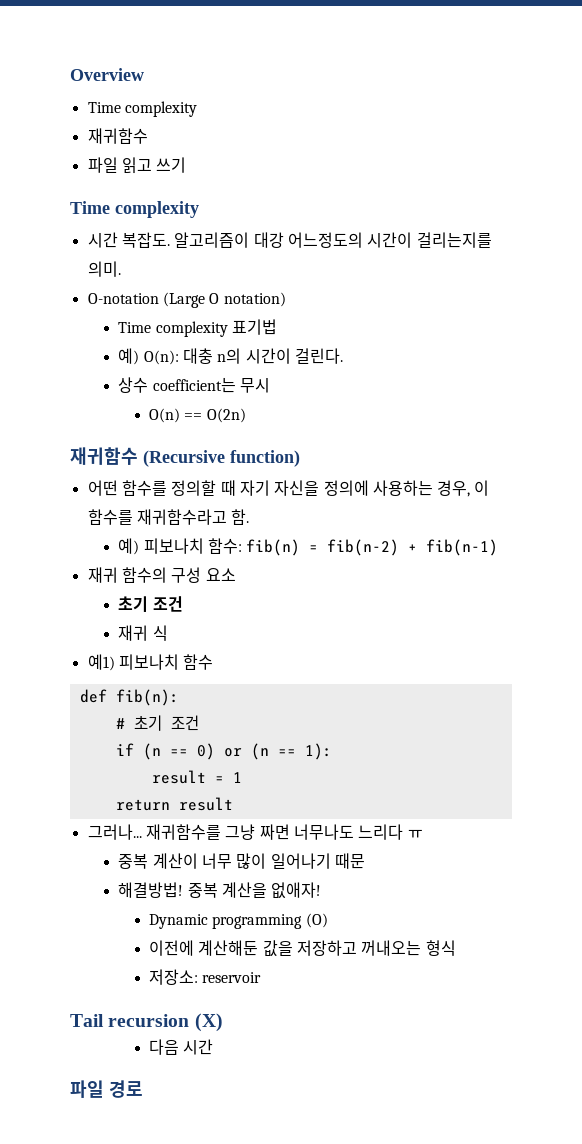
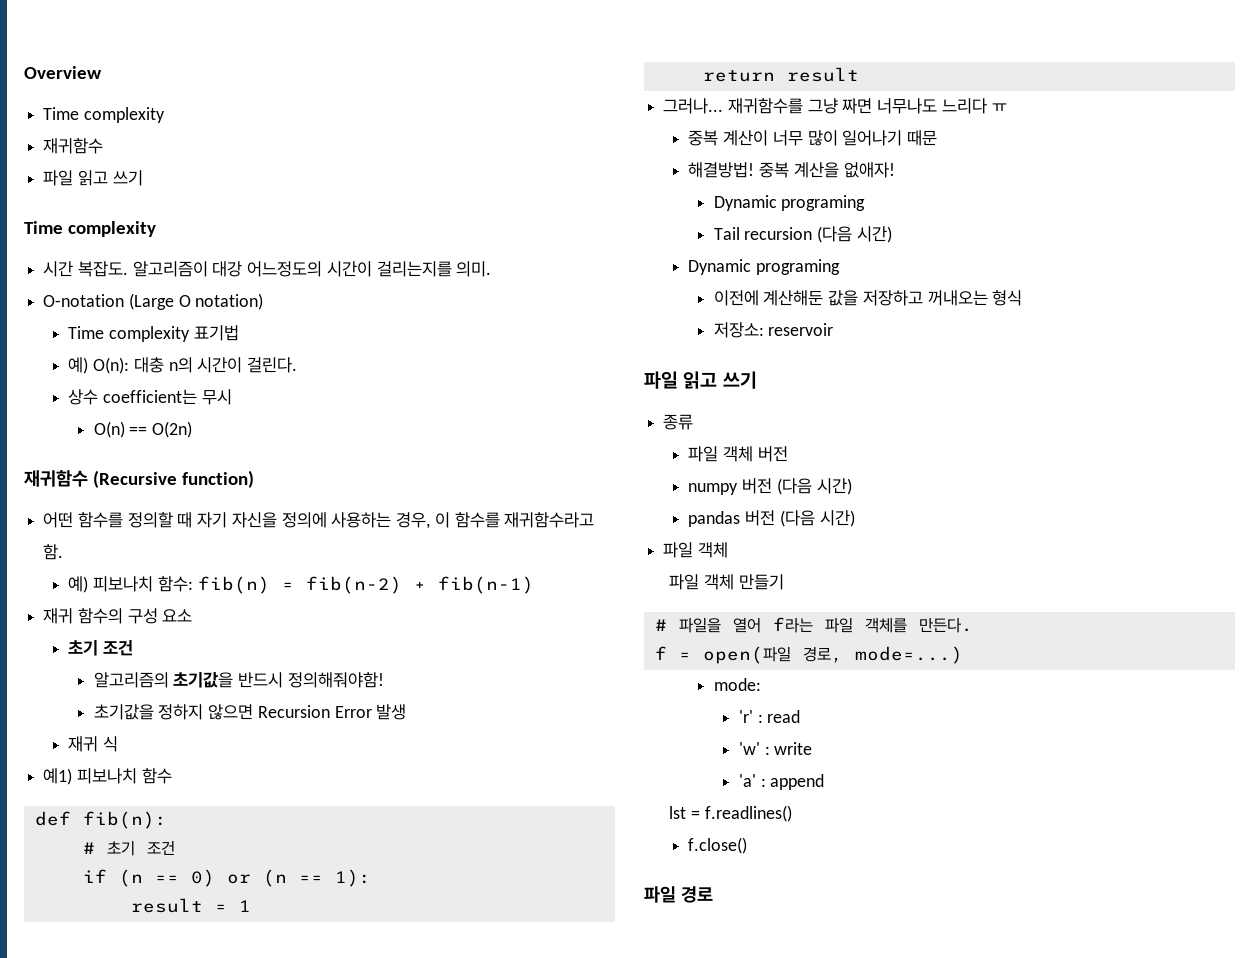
(183, 604) none -> [93,672,384,688] [93,704,407,720] // 알고리즘의 초기값을 반드시 정의해줘야함! // 초기값을 정하지 않으면 Recursion Error 발생
[212,913,328,929] programming (O) -> [781,195,866,211] [713,226,892,243] [688,259,841,275] programing // Tail recursion (다음 시간) // Dynamic programing
[70,1013,223,1032] [149,1039,214,1055] Tail recursion (X) // 다음 시간 -> [644,371,757,389] [663,414,694,430] [688,446,788,462] [688,478,852,495] [688,510,855,527] [663,542,728,558] [669,574,784,590] [654,617,973,633] [654,646,963,664] [713,678,761,691] [738,710,801,723] [738,742,813,755] [738,774,825,790] [669,805,792,822] [688,837,748,854] 파일 읽고 쓰기 // 종류 // 파일 객체 버전 // numpy 버전 (다음 시간) // pandas 버전 (다음 시간) // 파일 객체 // 파일 객체 만들기 // # 파일을 열어 f라는 파일 객체를 만든다. // f = open(파일 경로, mode=...) // mode: // 'r' : read // 'w' : write // 'a' : append // lst = f.readlines() // f.close()

